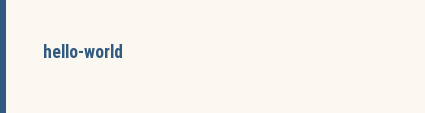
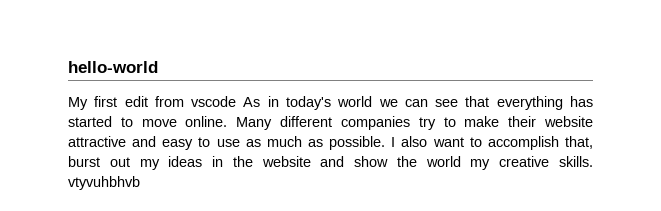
(123, 51) none -> [68,96,593,110] [68,116,593,130] [68,136,594,150] [68,156,593,170] [68,176,140,190] // My first edit from vscode As in today's world we can see that everything has started to move online. Many different companies try to make their website attractive and easy to use as much as possible. I also want to accomplish that, burst out my ideas in the website and show the world my creative skills. vtyvuhbhvb

